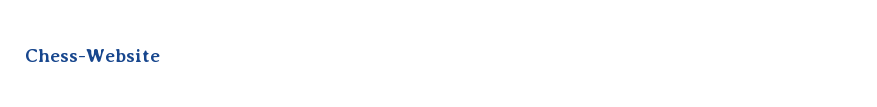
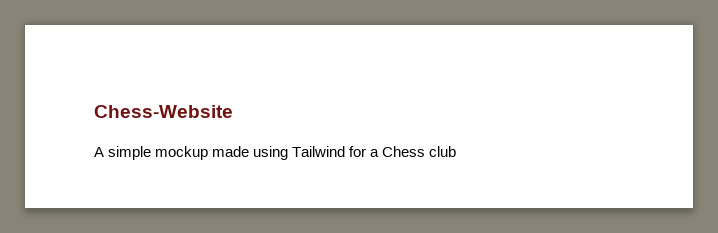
(160, 55) none -> [94,146,457,160] // A simple mockup made using Tailwind for a Chess club

